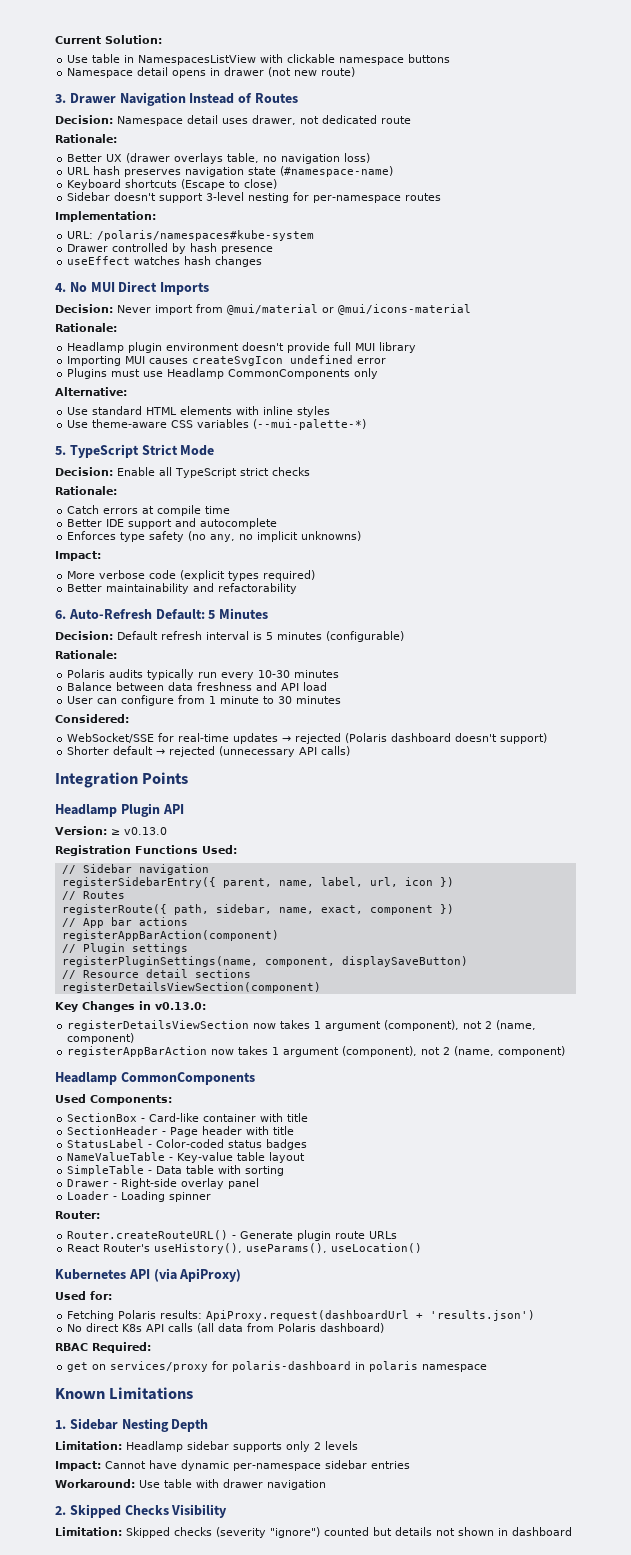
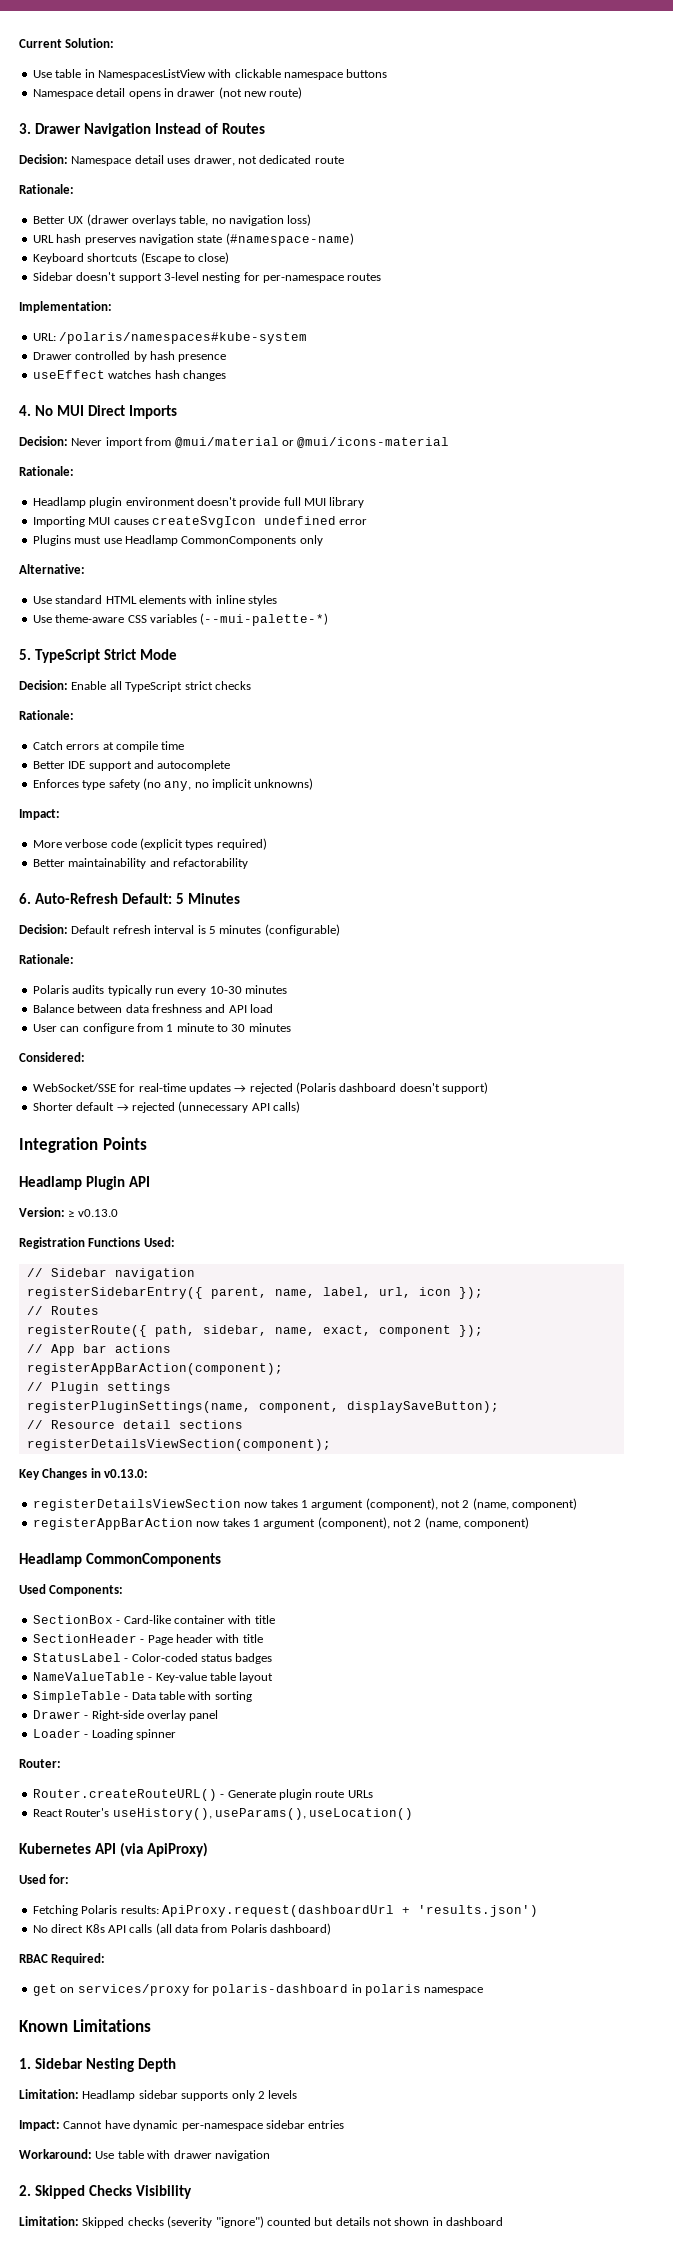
[439,877,454,887] }) -> [458,1287,483,1299] });
[439,904,454,914] }) -> [458,1325,483,1337] });
[61,930,279,941] registerAppBarAction(component) -> [26,1363,283,1375] registerAppBarAction(component);
[341,956,468,967] displaySaveButton) -> [346,1401,499,1413] displaySaveButton);
[61,982,321,993] registerDetailsViewSection(component) -> [26,1439,331,1451] registerDetailsViewSection(component);

